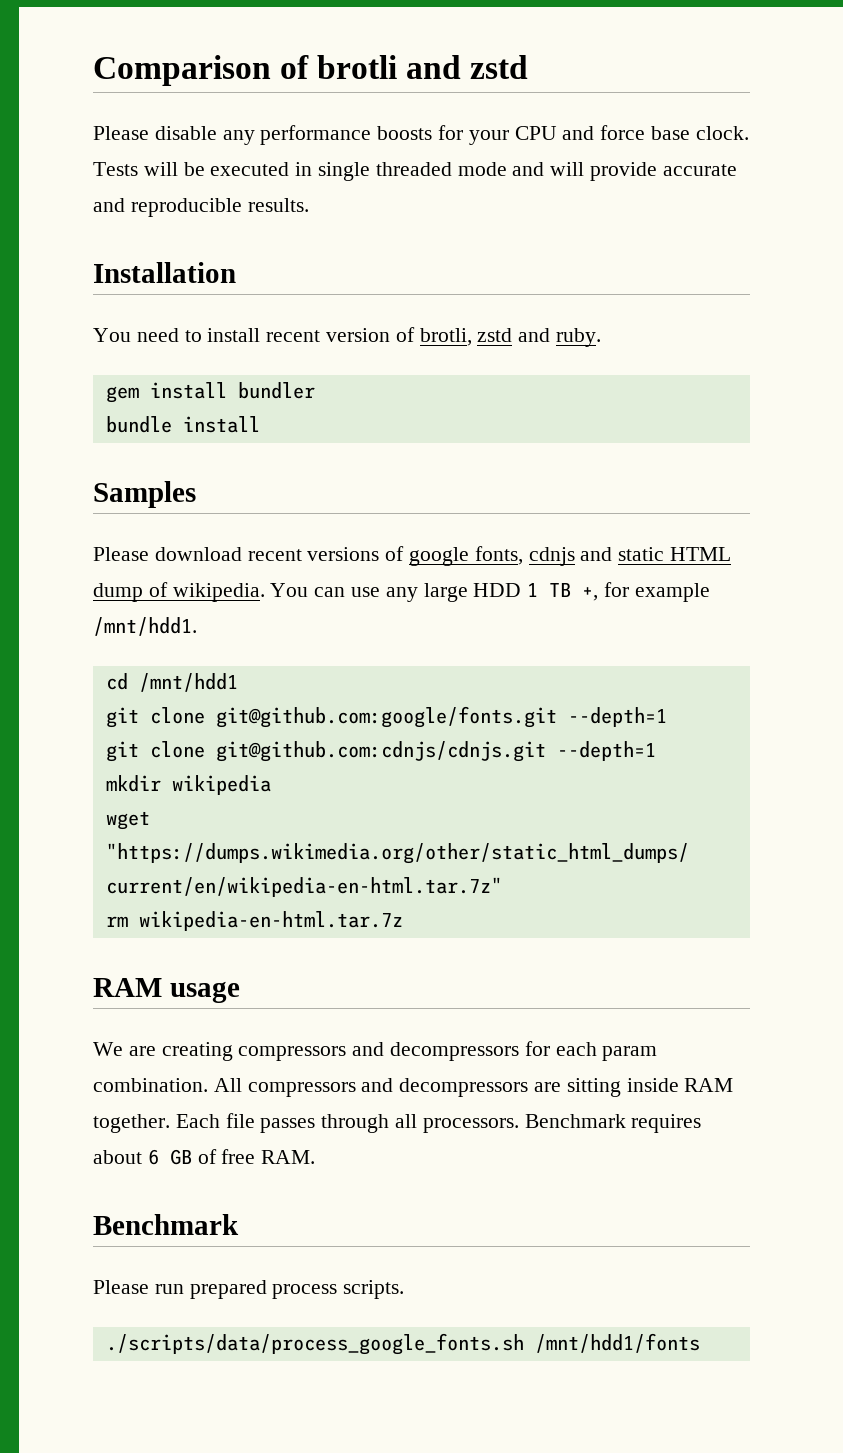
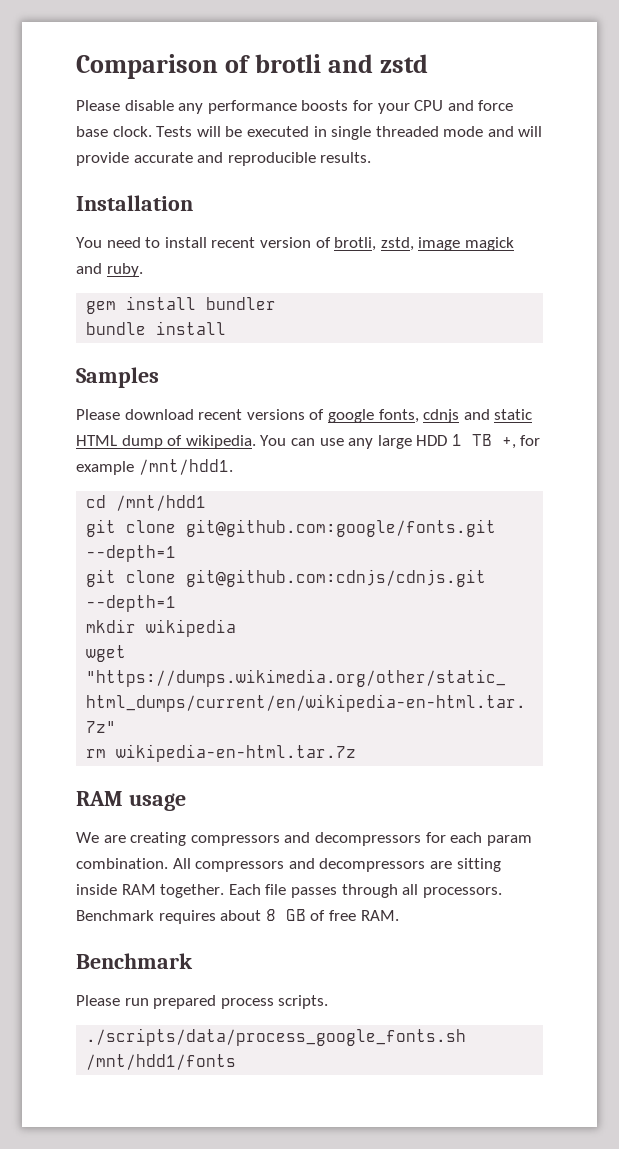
[477,328,513,342] zstd -> [380,237,514,251] zstd, image magick
[147,1149,159,1165] 6 -> [265,909,276,921] 8

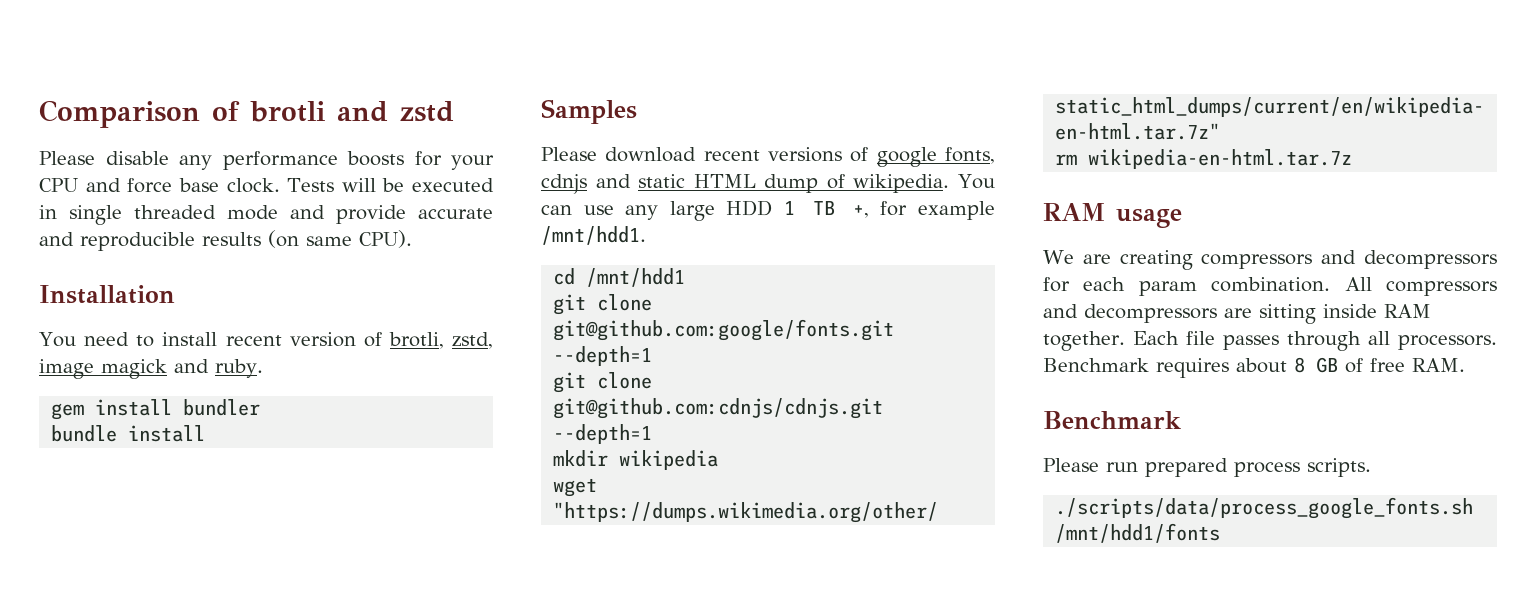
[518,126,543,137] will -> (325, 212) none
[320,152,372,163] results. -> [202,230,412,248] results (on same CPU).

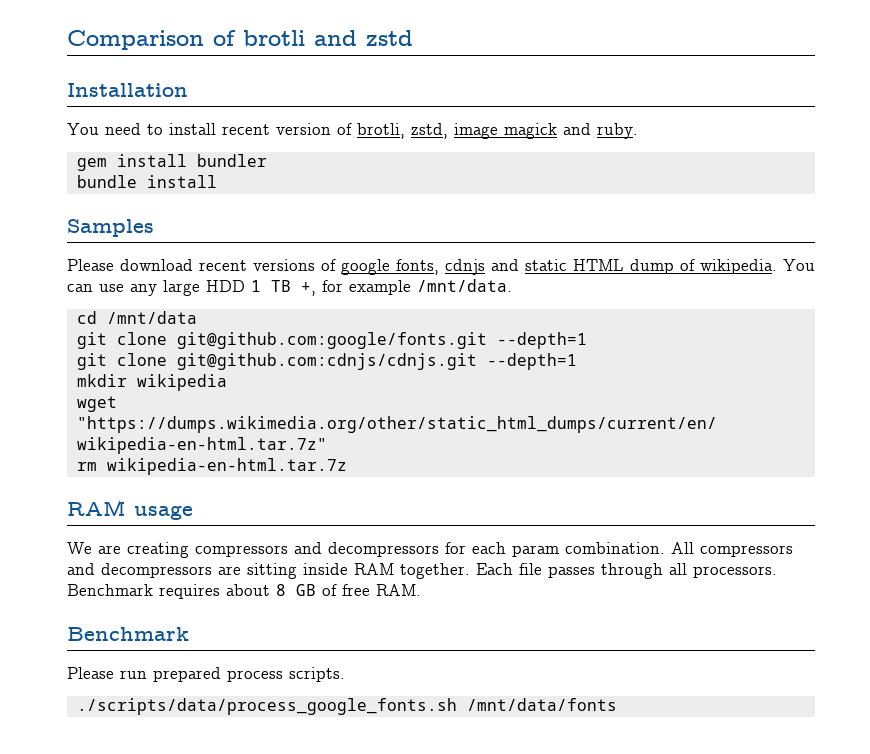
[39,151,494,170] [39,178,494,193] [39,205,493,225] [39,230,412,251] // Please disable any performance boosts for your CPU and force base clock. Tests will be executed in single threaded mode and provide accurate and reproducible results (on same CPU). -> (413, 38) none
[541,226,646,245] /mnt/hdd1. -> [417,279,512,292] /mnt/data.
[586,268,686,287] /mnt/hdd1 -> [106,311,197,324] /mnt/data
[1055,523,1221,543] /mnt/hdd1/fonts -> [466,698,617,711] /mnt/data/fonts

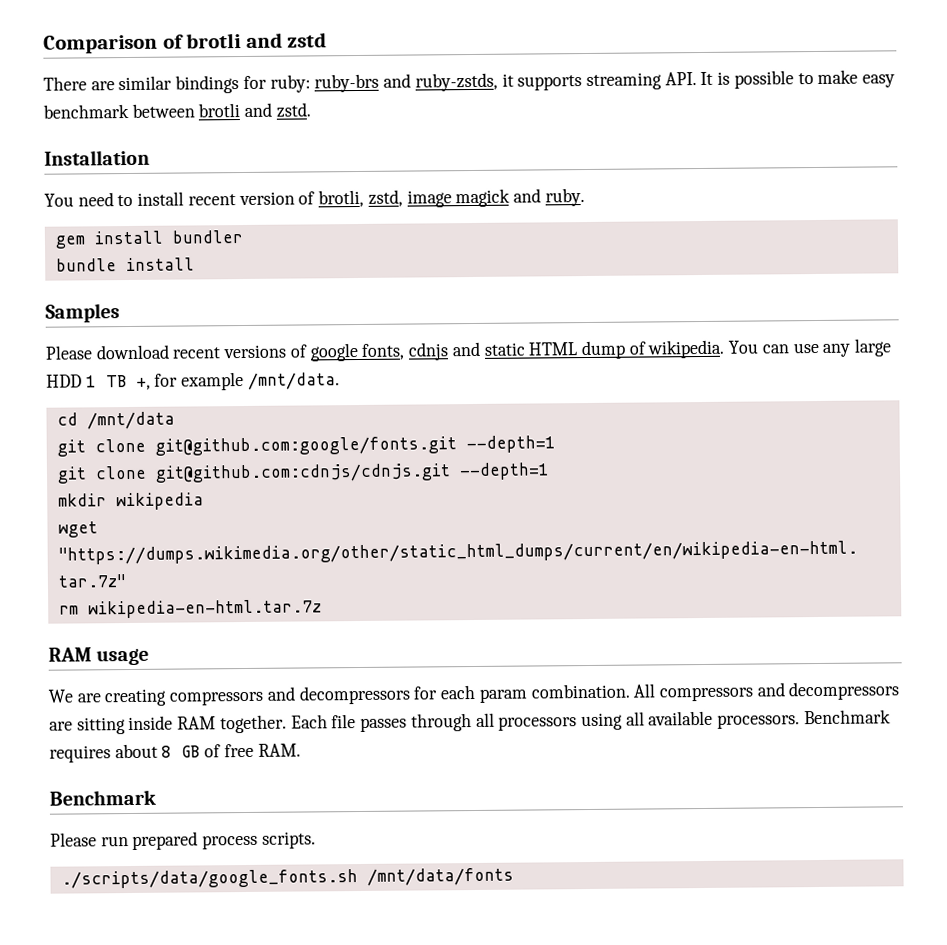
(413, 38) none -> [43,69,896,94] [43,102,311,119] // There are similar bindings for ruby: ruby-brs and ruby-zstds, it supports streaming API. It is possible to make easy benchmark between brotli and zstd.
(687, 569) none -> [498,710,714,731] processors using all available
[76,698,457,715] ./scripts/data/process_google_fonts.sh -> [60,869,358,889] ./scripts/data/google_fonts.sh

